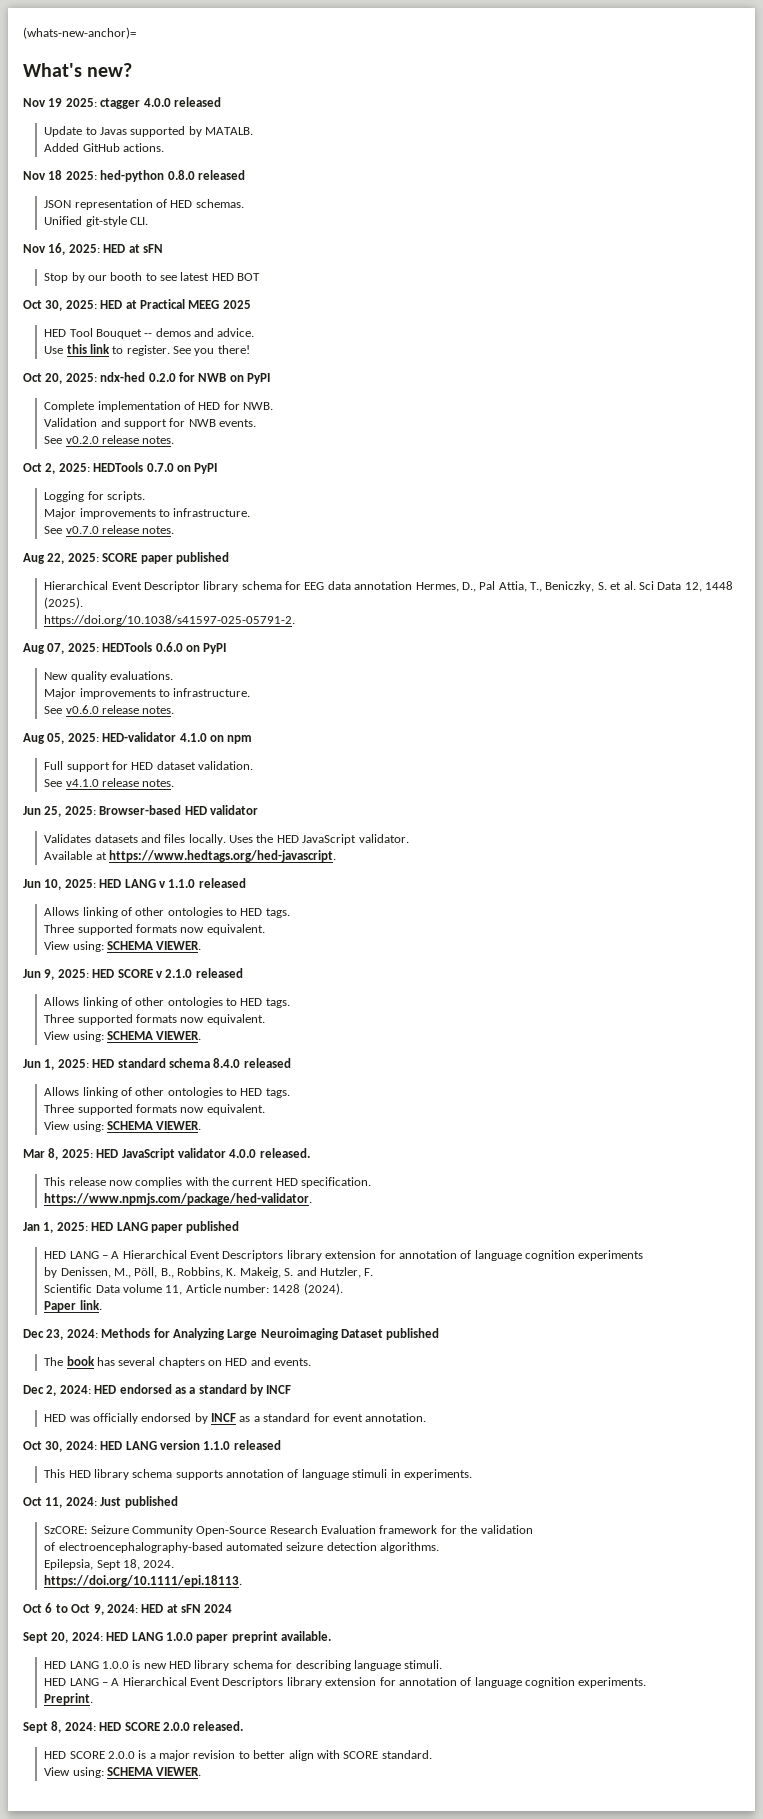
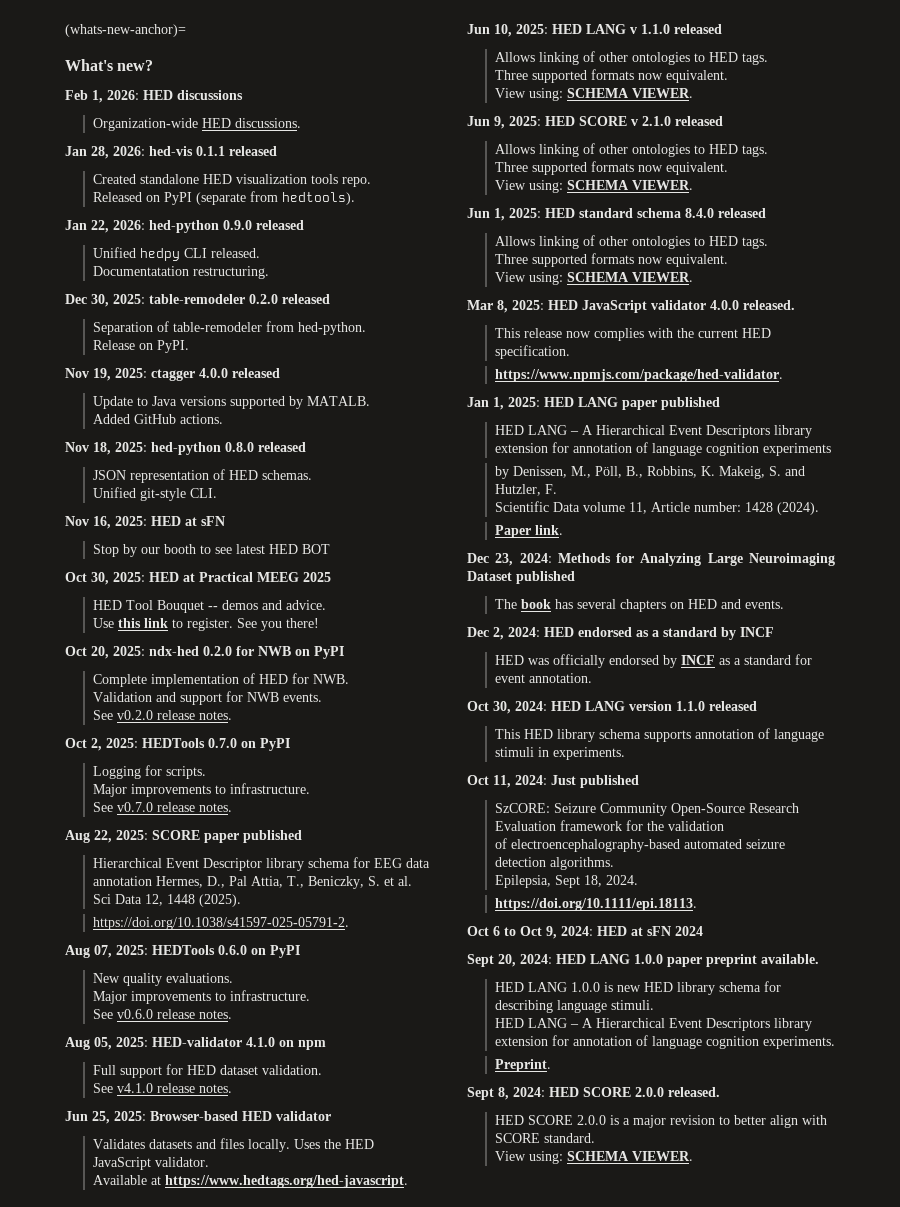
[23,98,63,107] // Nov 19 -> [65,90,243,103] [92,118,301,131] [65,146,277,159] [92,174,371,187] [92,191,355,205] [65,220,304,233] [92,247,260,261] [92,266,269,279] [65,294,330,307] [92,321,366,335] [92,340,189,353] [65,368,111,381] // Feb 1, 2026: HED discussions // Organization-wide HED discussions. // Jan 28, 2026: hed-vis 0.1.1 released // Created standalone HED visualization tools repo. // Released on PyPI (separate from hedtools). // Jan 22, 2026: hed-python 0.9.0 released // Unified hedpy CLI released. // Documentatation restructuring. // Dec 30, 2025: table-remodeler 0.2.0 released // Separation of table-remodeler from hed-python. // Release on PyPI. // Nov 19,
[99,127,127,135] Javas -> [151,396,226,406] Java versions
[48,170,63,180] 18 -> [93,442,111,455] 18,

